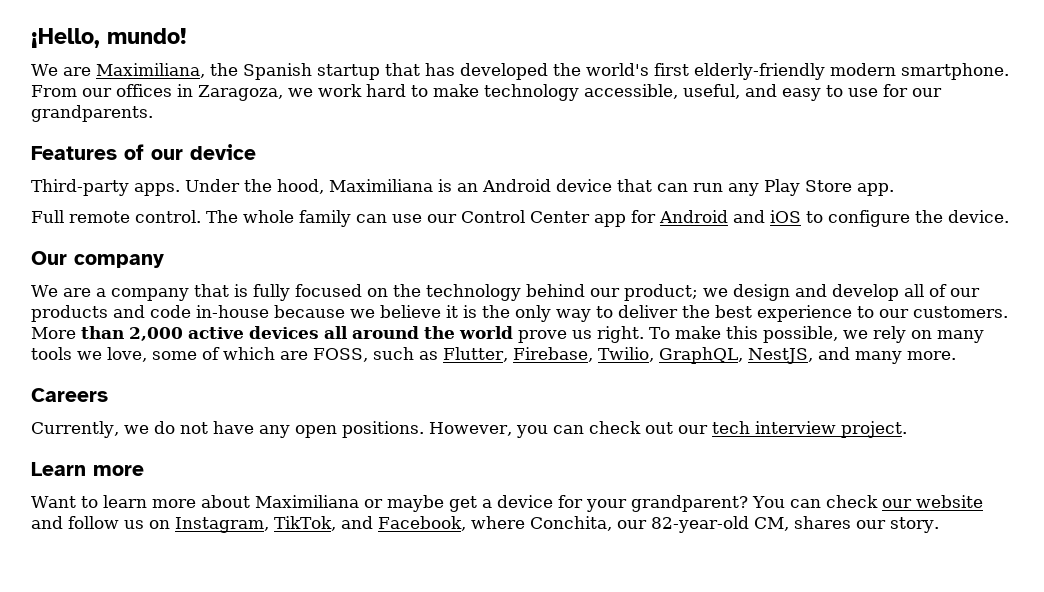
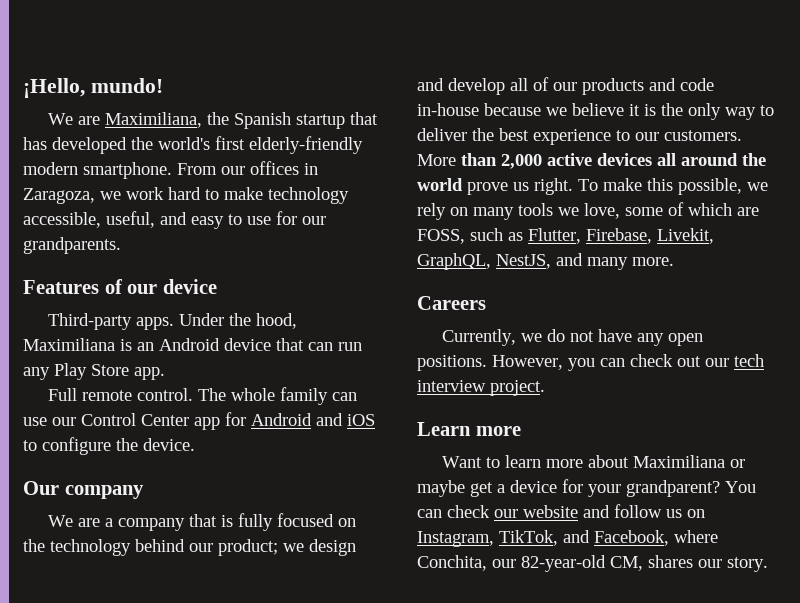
[598,347,654,362] Twilio, -> [657,228,714,244] Livekit,

